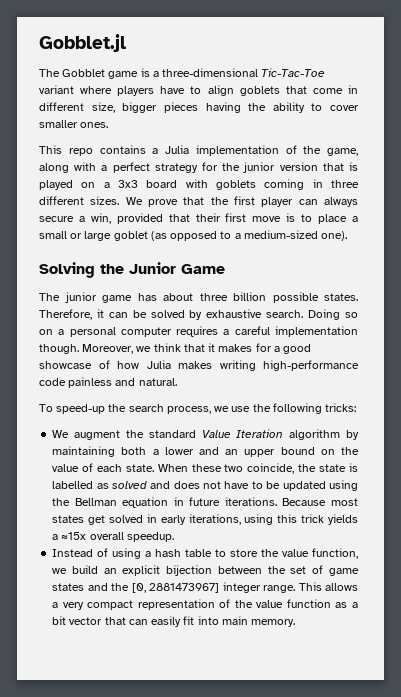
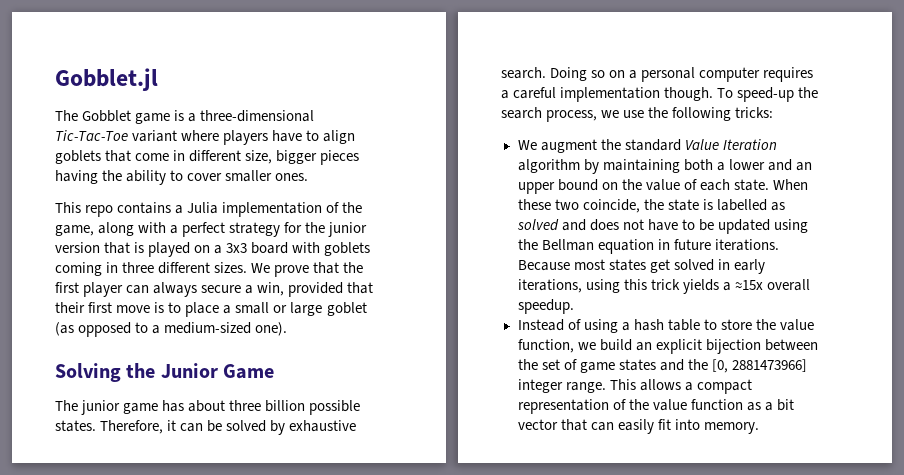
[82,343,312,354] [39,360,359,371] [39,377,177,388] Moreover, we think that it makes for a good showcase of how Julia makes writing high-performance code painless and natural. // -> (714, 94) none
[149,583,220,593] 2881473967] -> [731,359,807,372] 2881473966]
[62,602,84,610] very -> (693, 386) none
[221,616,248,625] main -> (700, 424) none

